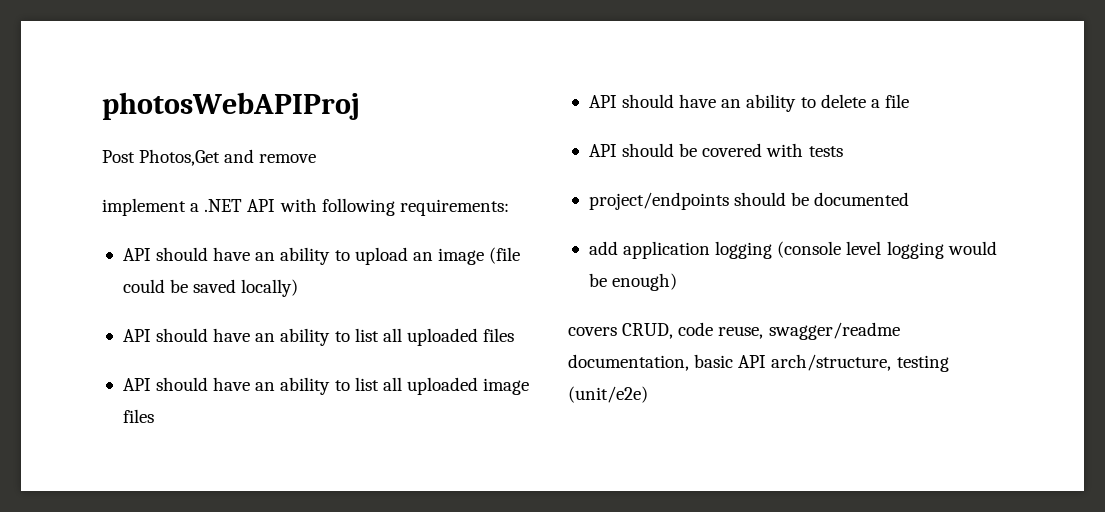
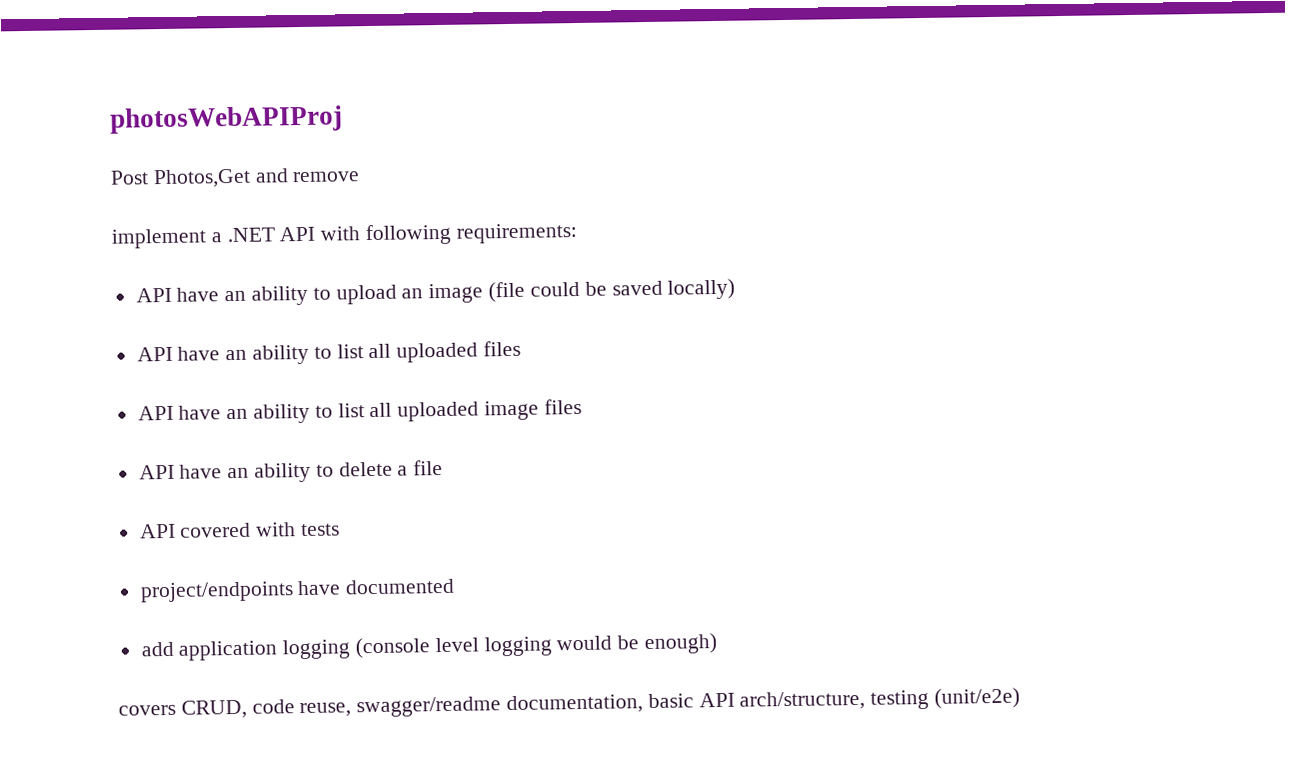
[156,247,209,261] should -> (172, 295) none
[156,328,209,342] should -> (173, 354) none
[156,377,209,391] should -> (174, 413) none
[622,94,675,108] should -> (175, 472) none
[622,143,698,157] should be -> (176, 531) none
[734,192,810,206] should be -> [297,580,342,596] have

